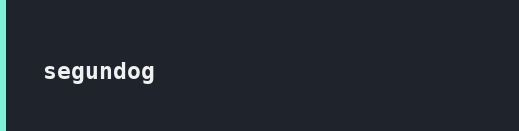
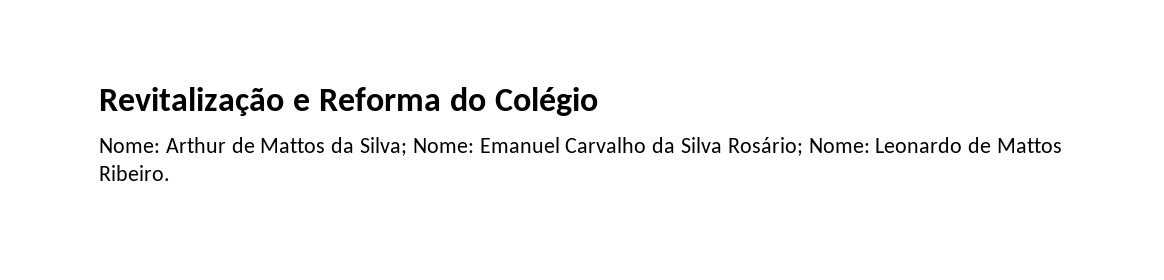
[43,62,155,84] segundog -> [99,87,599,116] [99,137,1063,156] [99,165,170,181] Revitalização e Reforma do Colégio // Nome: Arthur de Mattos da Silva; Nome: Emanuel Carvalho da Silva Rosário; Nome: Leonardo de Mattos Ribeiro.

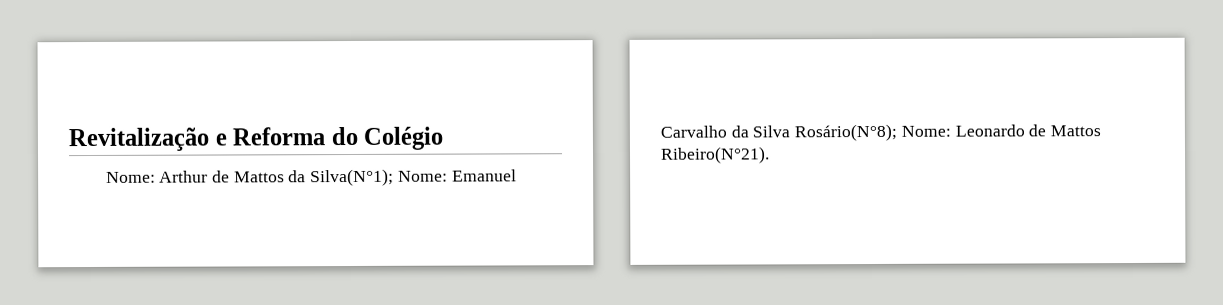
[360,137,408,156] Silva; -> [310,168,395,187] Silva(N°1);
[727,137,803,156] Rosário; -> [794,123,898,142] Rosário(N°8);
[99,165,170,181] Ribeiro. -> [660,146,770,164] Ribeiro(N°21).

